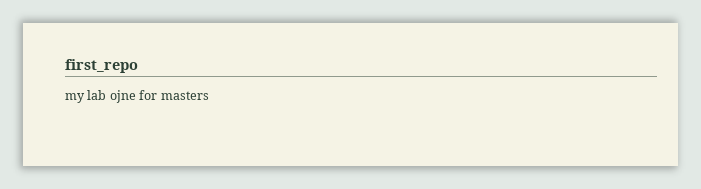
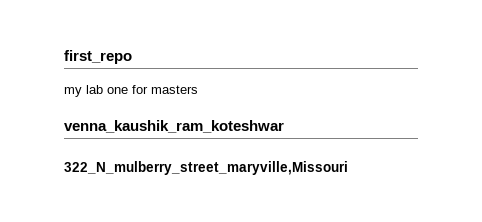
[109,90,136,103] ojne -> [107,87,128,94] one
(209, 95) none -> [64,120,284,133] [64,161,348,175] // venna_kaushik_ram_koteshwar // 322_N_mulberry_street_maryville,Missouri

